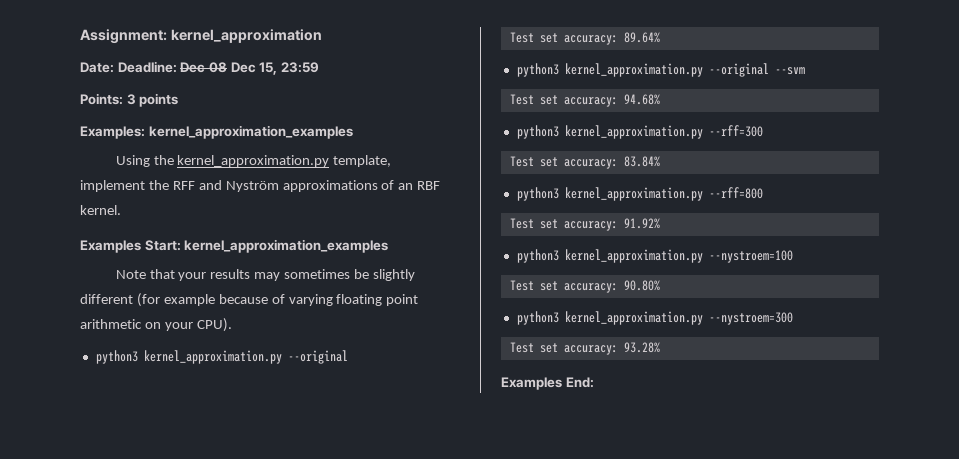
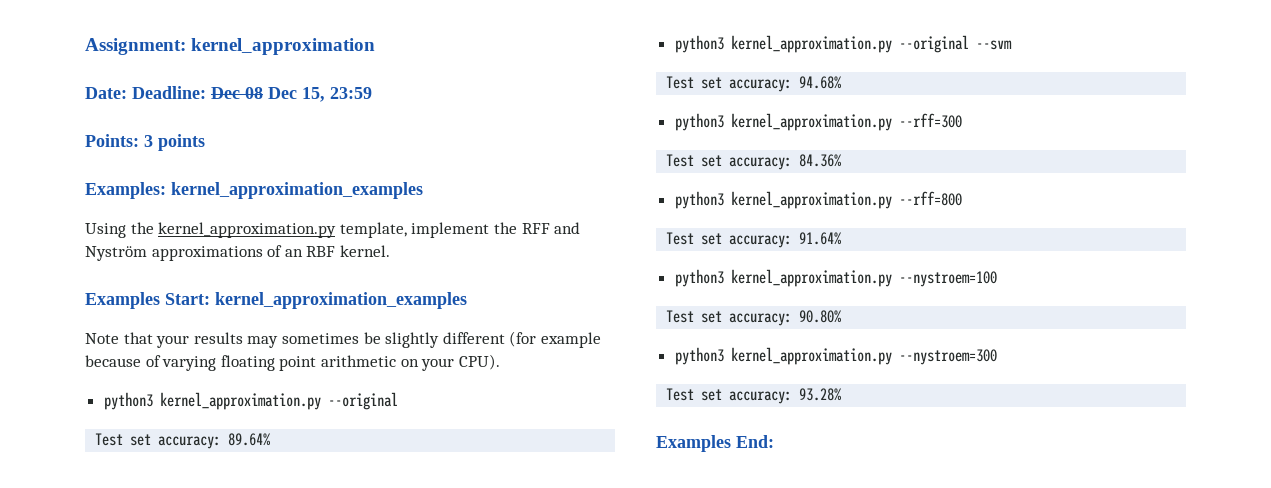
[623,156,660,167] 83.84% -> [799,154,842,167] 84.36%
[623,218,660,229] 91.92% -> [799,232,842,245] 91.64%

